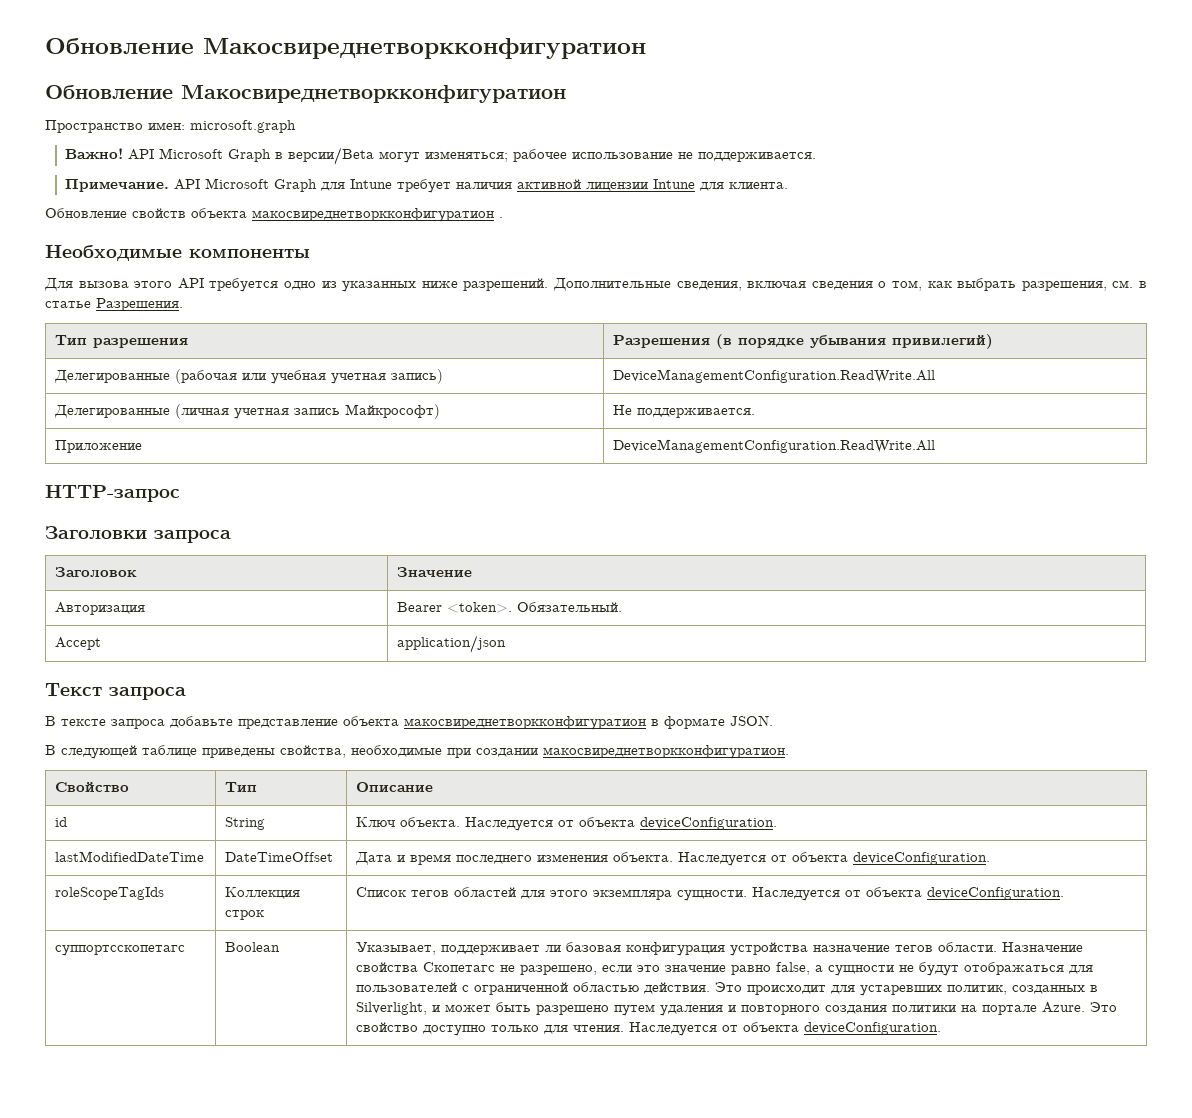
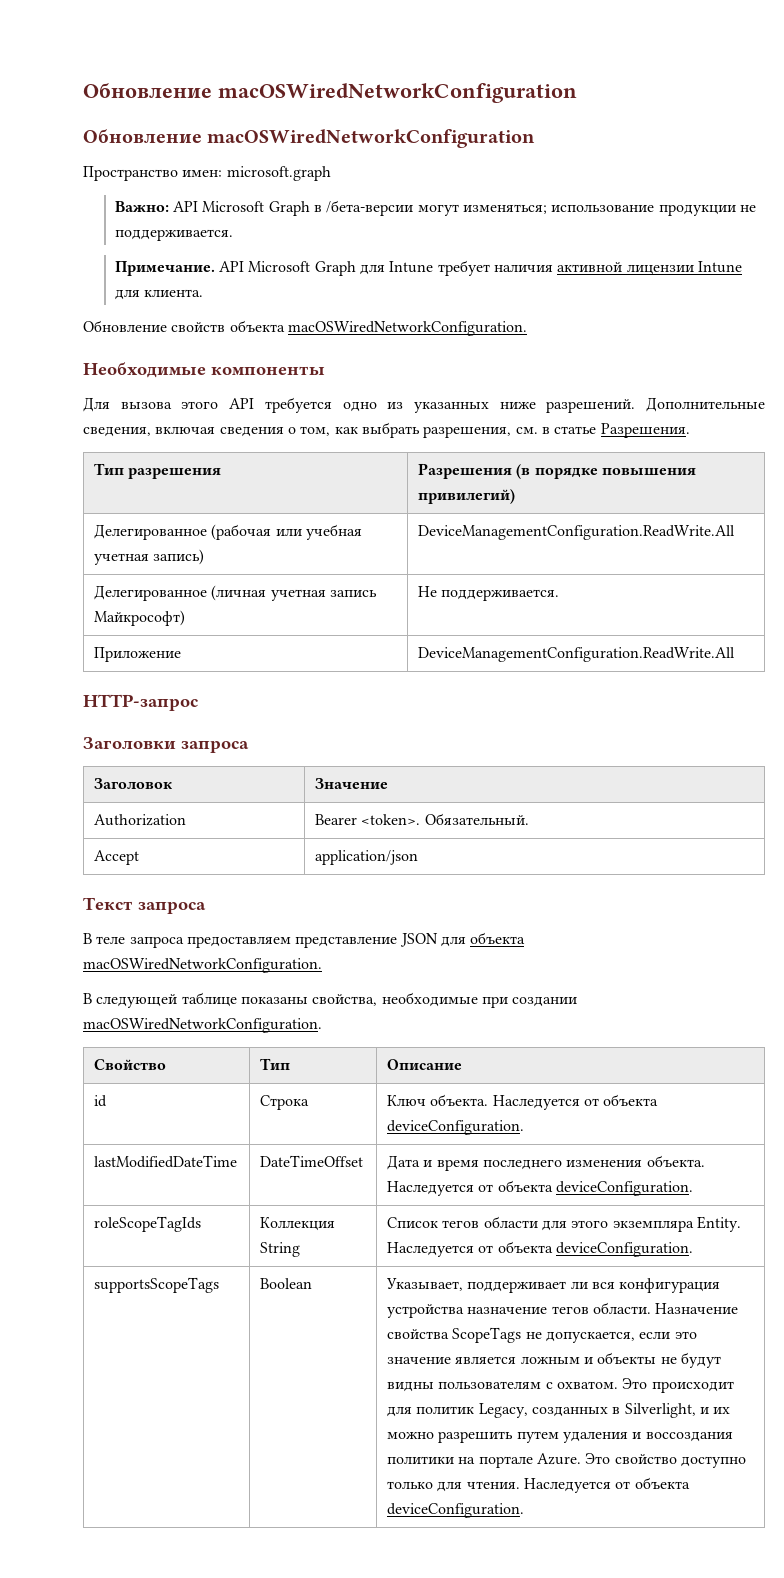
[45,38,646,59] [45,85,566,103] Обновление Макосвиреднетворкконфигуратион // Обновление Макосвиреднетворкконфигуратион -> [83,83,577,103] [83,129,536,148] Обновление macOSWiredNetworkConfiguration // Обновление macOSWiredNetworkConfiguration
[65,148,124,159] Важно! -> [114,201,169,212] Важно:
[288,147,375,165] версии/Beta -> [326,200,414,216] /бета-версии
[513,149,674,162] рабочее использование -> [551,204,736,216] использование продукции
[252,208,503,222] макосвиреднетворкконфигуратион . -> [287,321,527,336] macOSWiredNetworkConfiguration.
[810,335,887,348] убывания -> [602,467,697,475] повышения
[54,370,171,383] Делегированные -> [94,524,208,540] Делегированное
[54,405,171,418] Делегированные -> [94,585,208,601] Делегированное
[55,602,146,615] Авторизация -> [94,814,187,826] Authorization
[61,715,773,730] тексте запроса добавьте представление объекта макосвиреднетворкконфигуратион в формате JSON. -> [96,932,526,948] [83,958,322,973] теле запроса предоставляем представление JSON для объекта macOSWiredNetworkConfiguration.
[202,748,275,758] приведены -> [240,997,308,1004] показаны
[543,745,789,759] макосвиреднетворкконфигуратион. -> [83,1018,322,1033] macOSWiredNetworkConfiguration.
[225,817,266,830] String -> [260,1095,310,1110] Строка
[225,910,266,920] строк -> [260,1242,301,1257] String
[454,887,517,897] областей -> [483,1216,538,1228] области
[677,887,1065,901] [55,945,186,956] сущности. Наследуется от объекта deviceConfiguration. // суппортсскопетагс -> [697,1216,742,1232] [387,1241,694,1257] [94,1277,220,1293] Entity. Наследуется от объекта deviceConfiguration. // supportsScopeTags
[566,942,622,952] базовая -> [592,1282,616,1289] вся
[423,962,1094,976] [356,982,711,995] Скопетагс не разрешено, если это значение равно false, а сущности не будут отображаться для пользователей с ограниченной областью действия. -> [452,1327,697,1343] [387,1352,722,1368] [387,1381,619,1392] ScopeTags не допускается, если это значение является ложным и объекты не будут видны пользователям с охватом.
[860,985,1008,996] устаревших политик, -> [416,1403,528,1418] политик Legacy,
[445,1002,610,1015] может быть разрешено -> [713,1407,731,1414] [387,1431,514,1443] их можно разрешить
[741,1005,888,1015] повторного создания -> [645,1431,733,1442] воссоздания

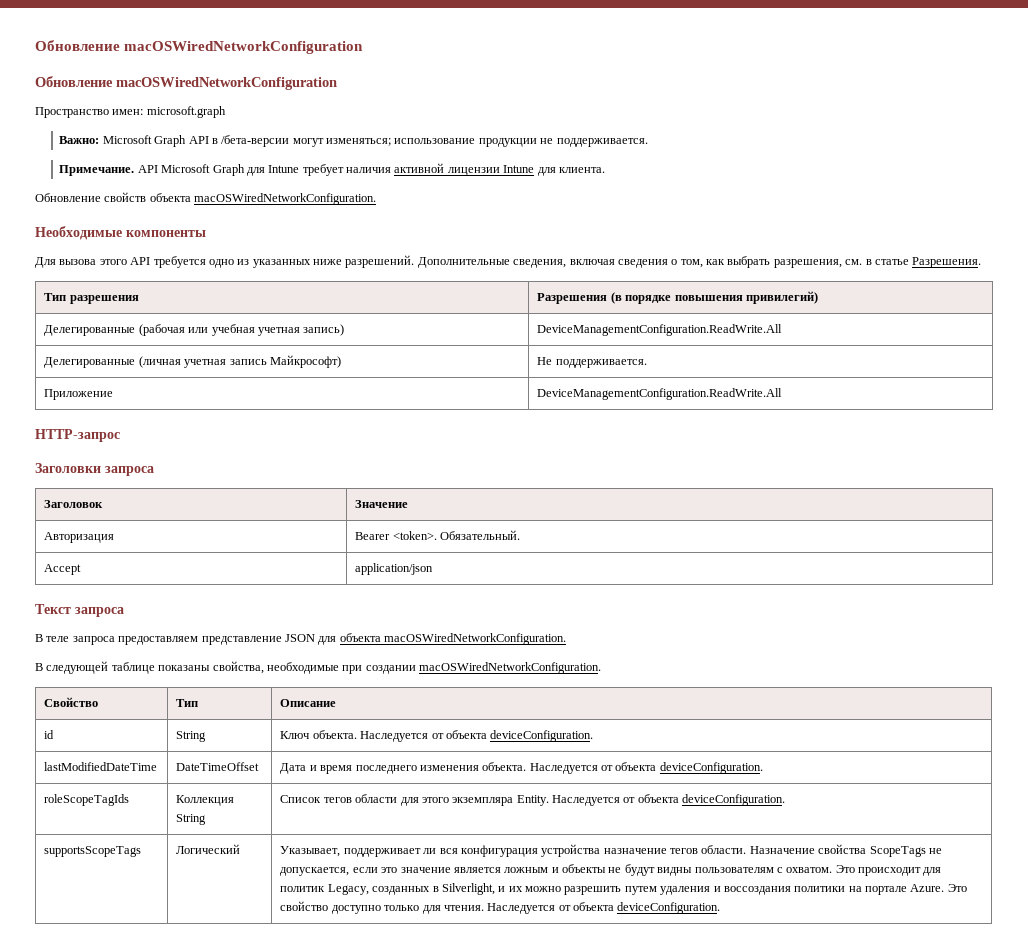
[173,201,310,216] API Microsoft Graph -> [102,135,209,147] Microsoft Graph API
[94,524,208,540] Делегированное -> [44,325,136,336] Делегированные
[94,585,208,601] Делегированное -> [44,357,136,368] Делегированные
[94,814,187,826] Authorization -> [44,532,115,543] Авторизация
[260,1095,310,1110] Строка -> [176,731,207,742] String
[260,1278,313,1289] Boolean -> [176,844,241,854] Логический

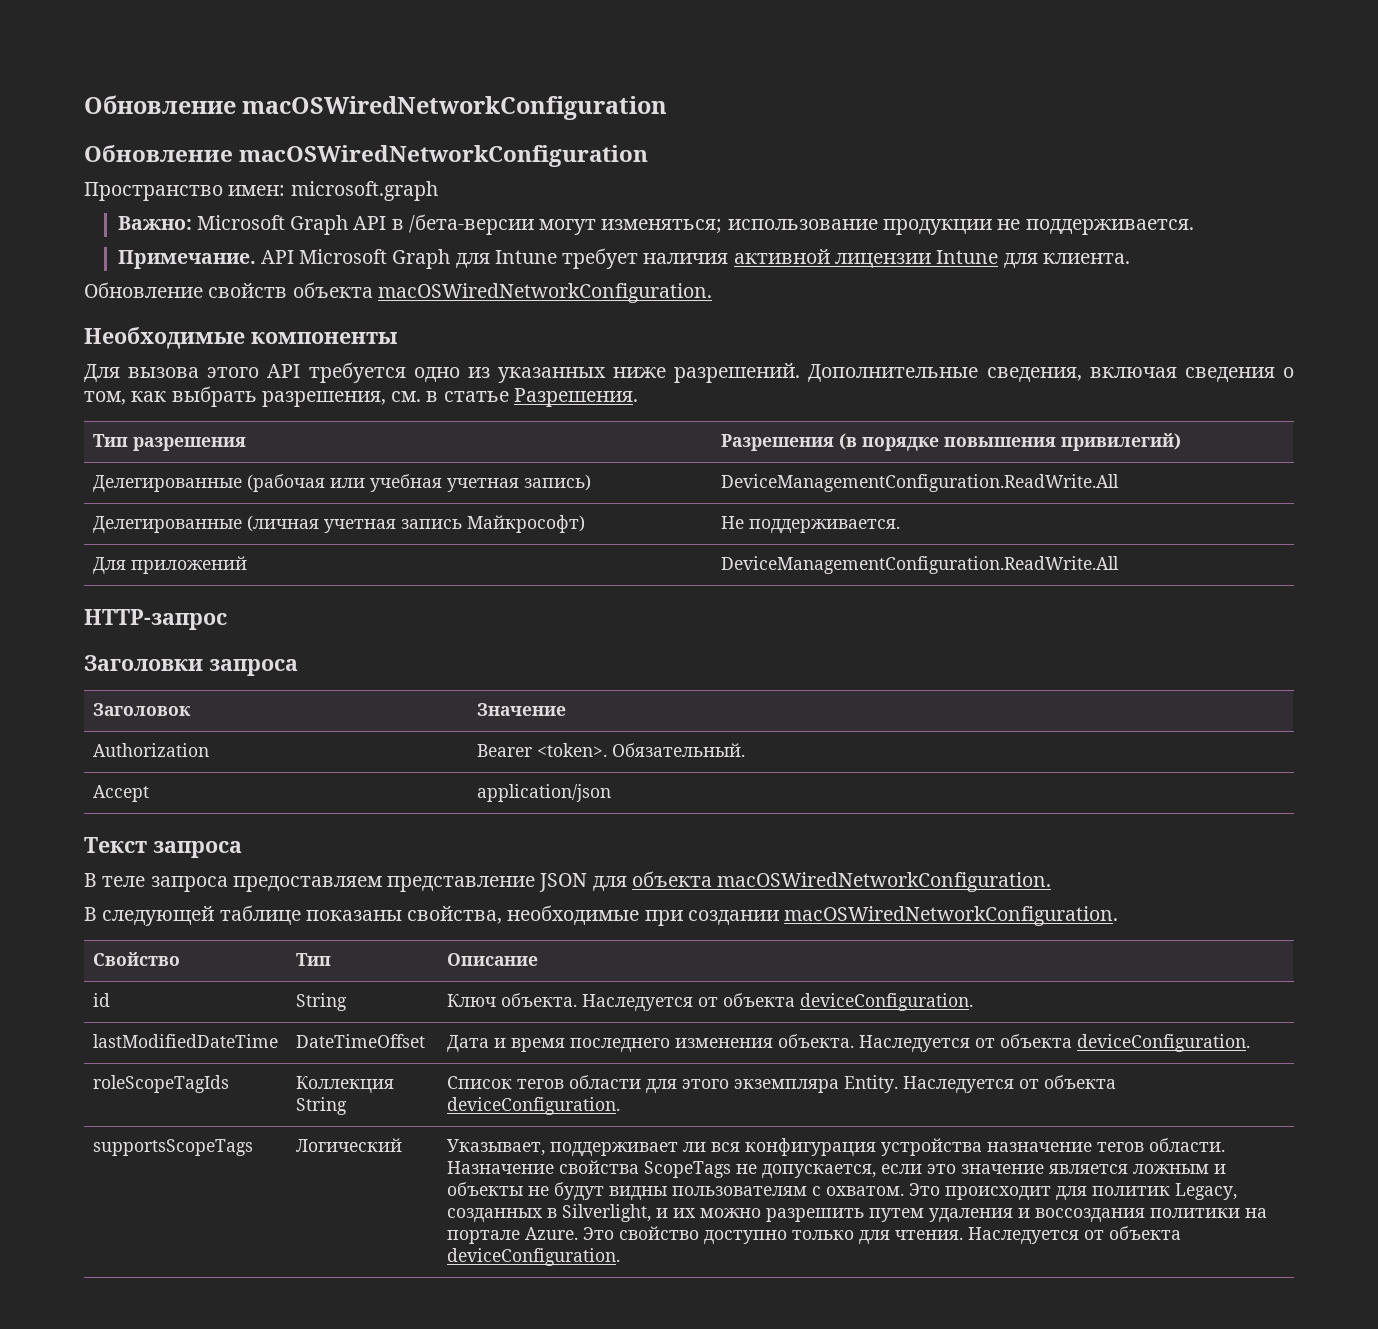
[44,389,114,400] Приложение -> [92,556,247,575] Для приложений
[44,532,115,543] Авторизация -> [92,743,209,757] Authorization

